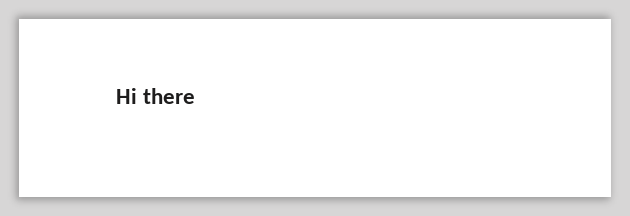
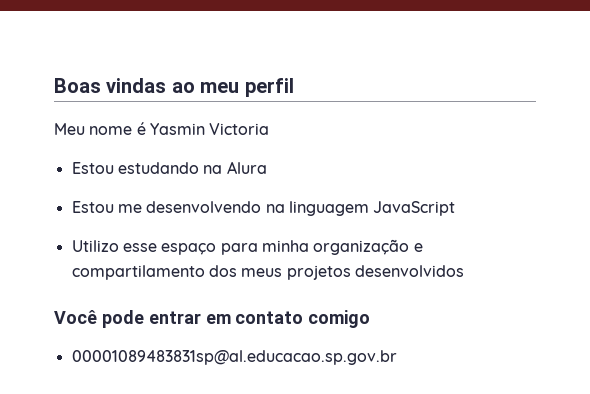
[116,88,196,104] Hi there -> [54,78,294,97] [54,122,270,135] [71,161,267,174] [71,201,456,216] [71,239,423,255] [71,265,464,280] [54,310,371,328] [71,350,397,365] Boas vindas ao meu perfil // Meu nome é Yasmin Victoria // Estou estudando na Alura // Estou me desenvolvendo na linguagem JavaScript // Utilizo esse espaço para minha organização e compartilamento dos meus projetos desenvolvidos // Você pode entrar em contato comigo // 00001089483831sp@al.educacao.sp.gov.br

